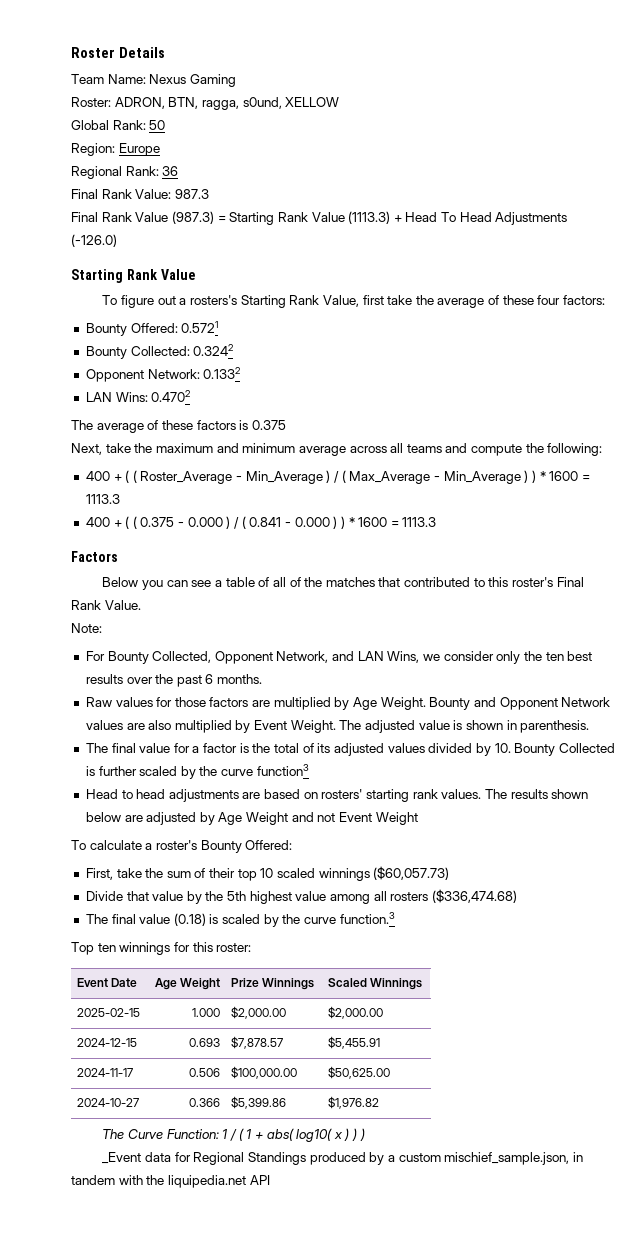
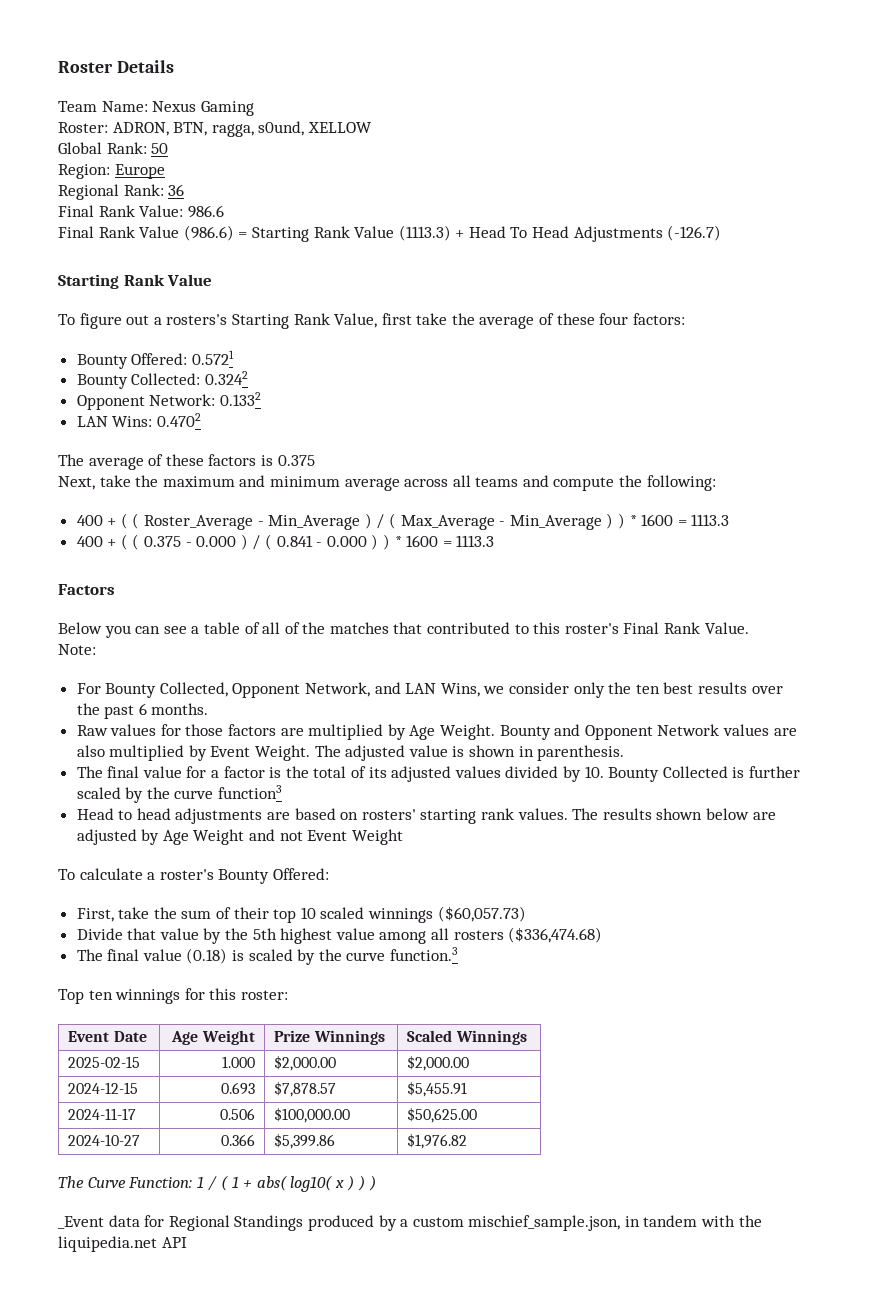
[174,189,209,199] 987.3 -> [187,205,224,218] 986.6
[171,211,214,224] (987.3) -> [183,225,234,241] (986.6)
[71,234,117,247] (-126.0) -> [667,225,722,241] (-126.7)

